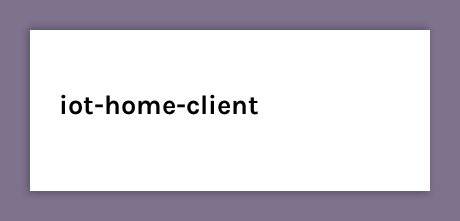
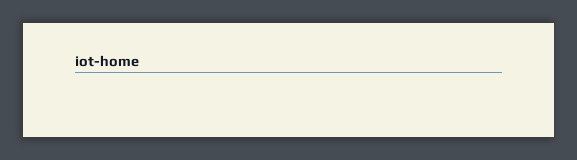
[59,94,259,115] iot-home-client -> [75,55,139,67] iot-home

